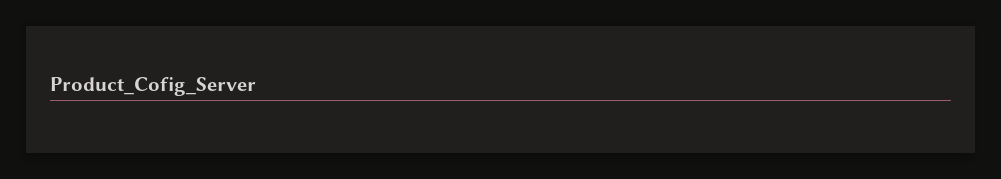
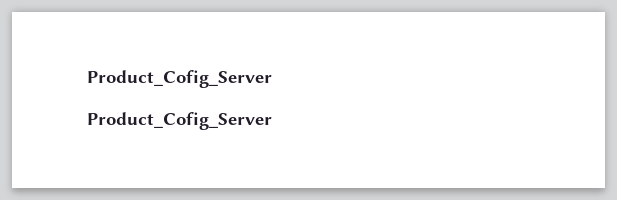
[50,77,256,96] Product_Cofig_Server -> [87,70,272,88] [87,112,272,130] Product_Cofig_Server // Product_Cofig_Server

